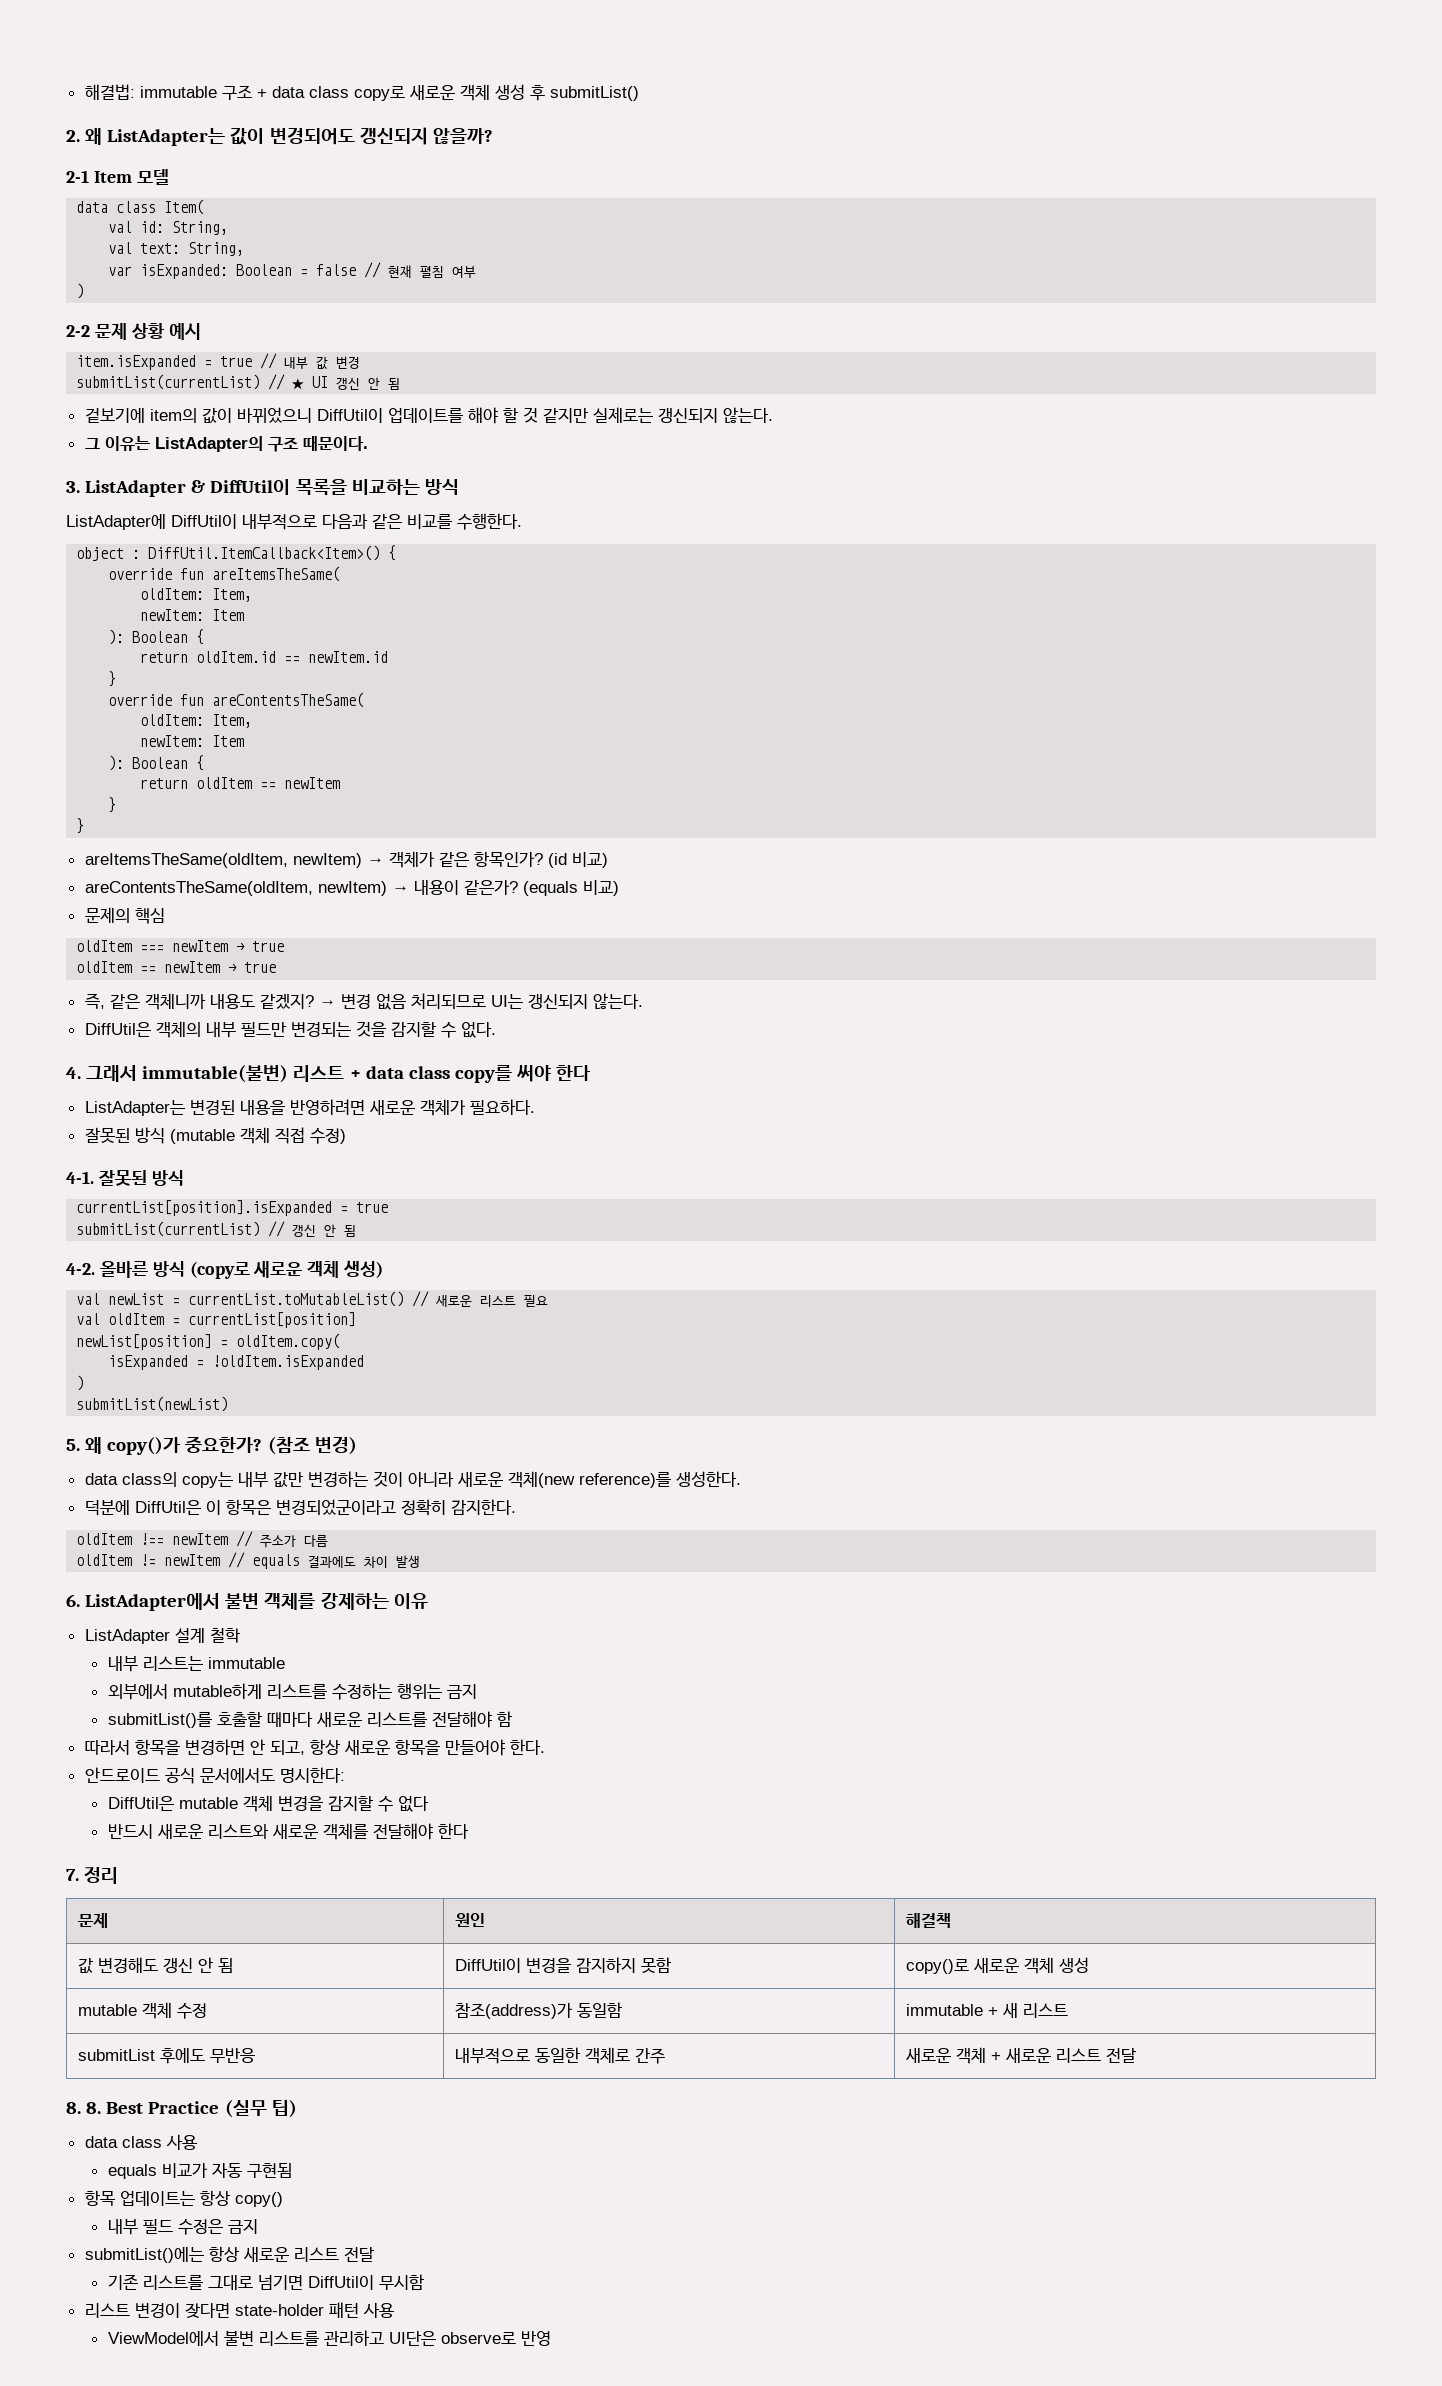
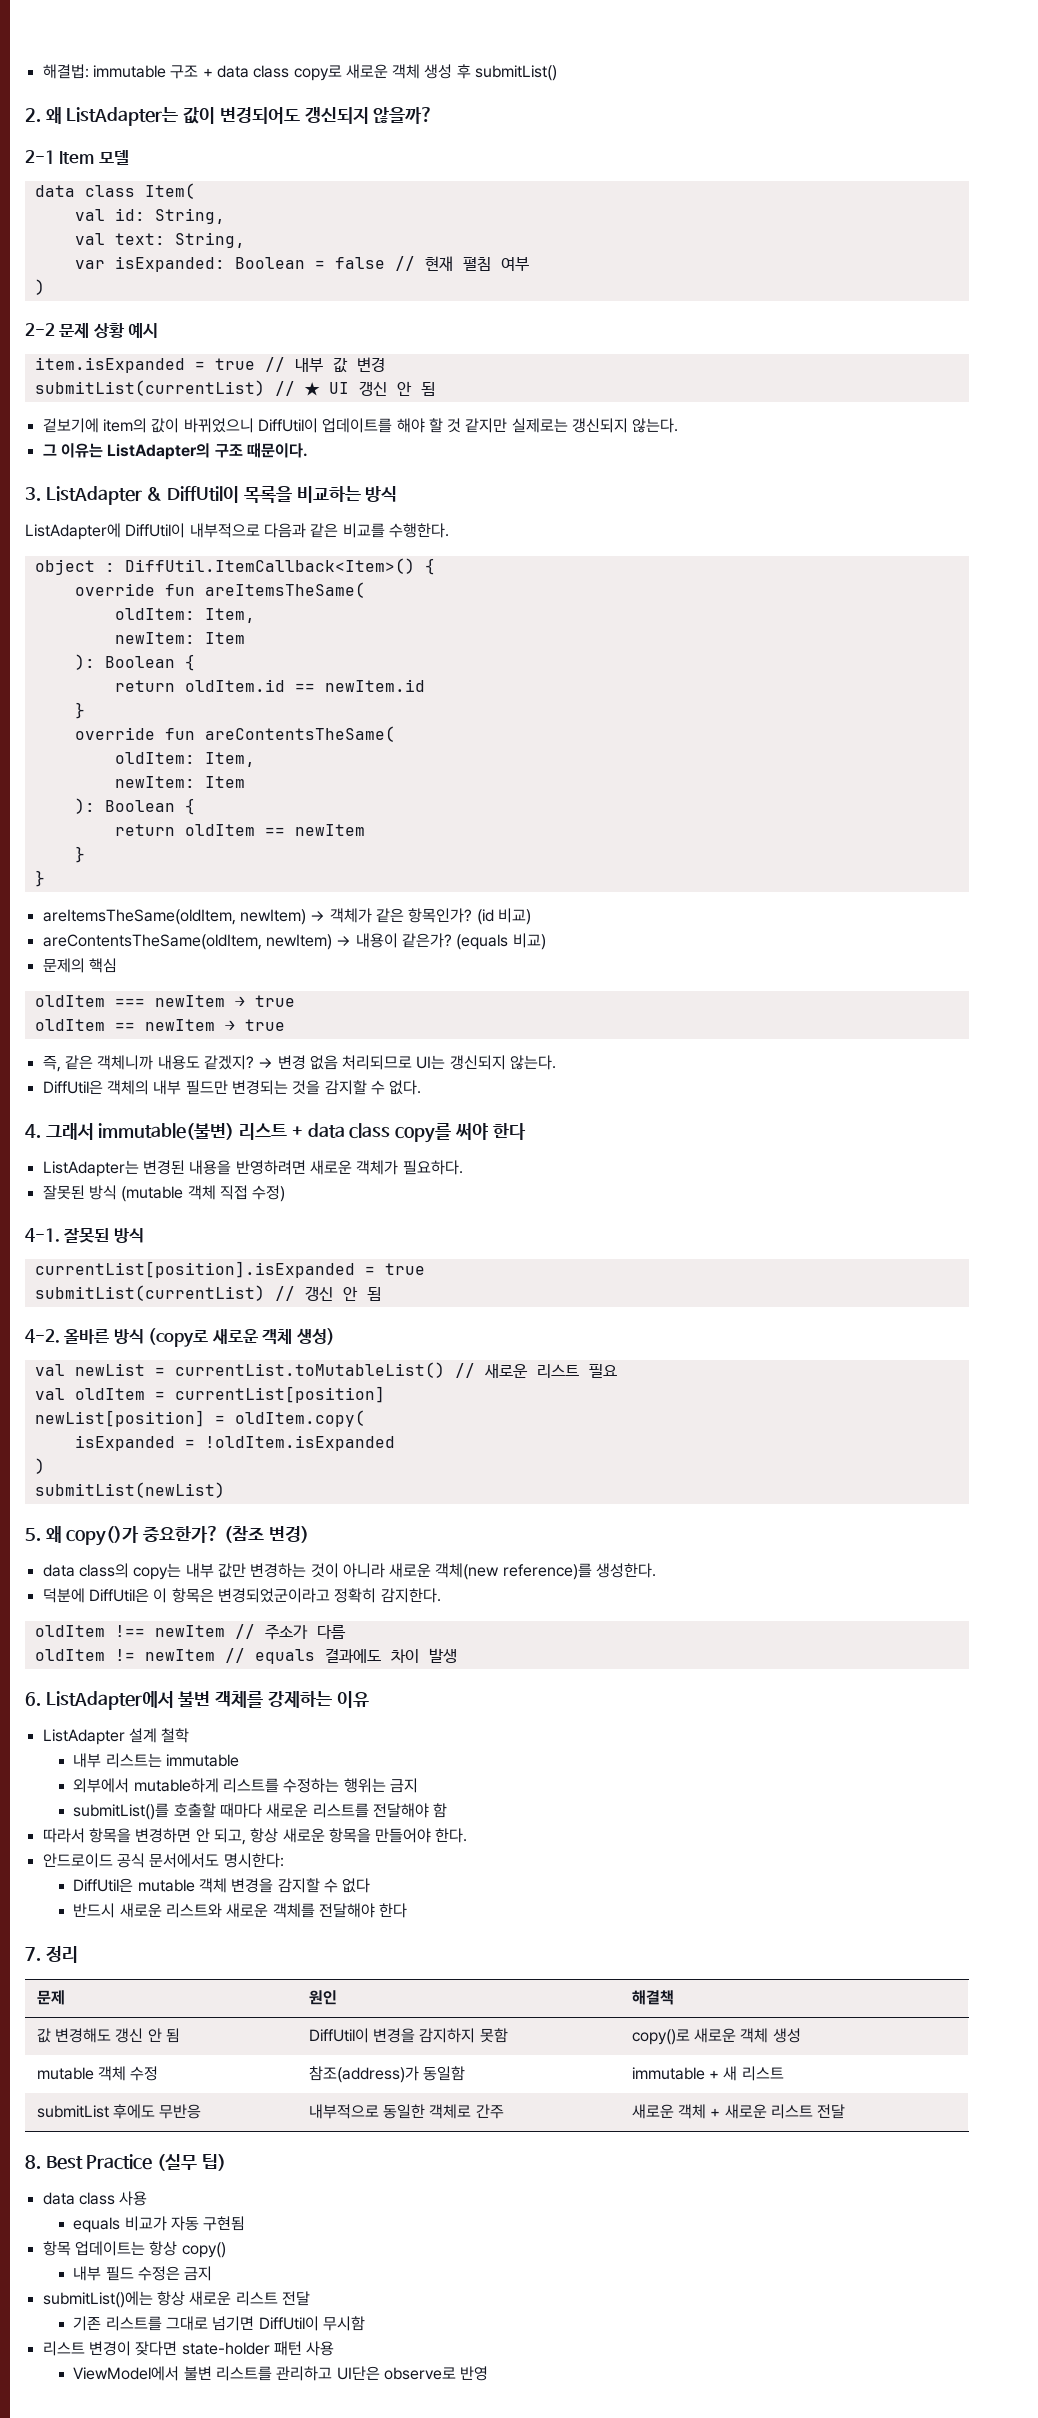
[86,2102,102,2114] 8. -> (41, 2162) none

